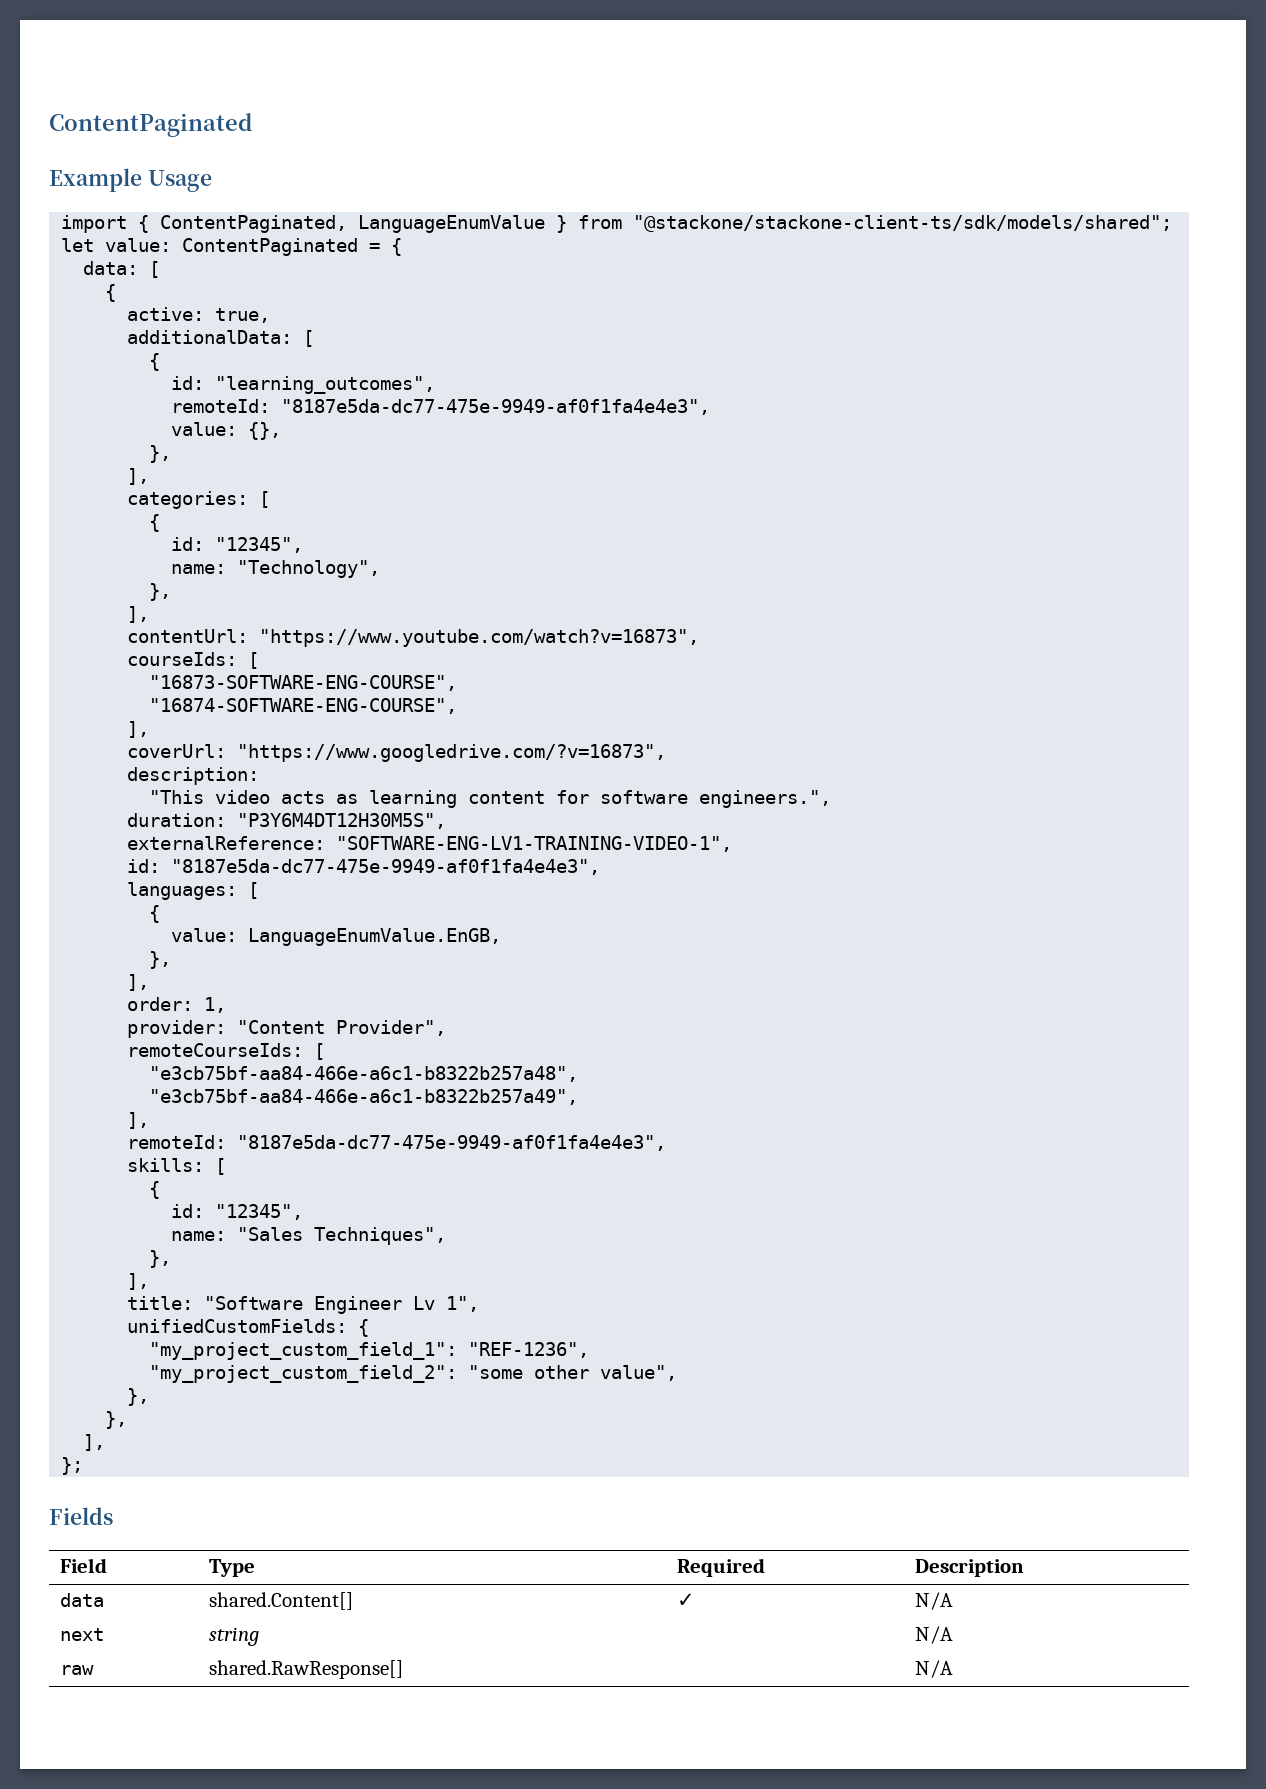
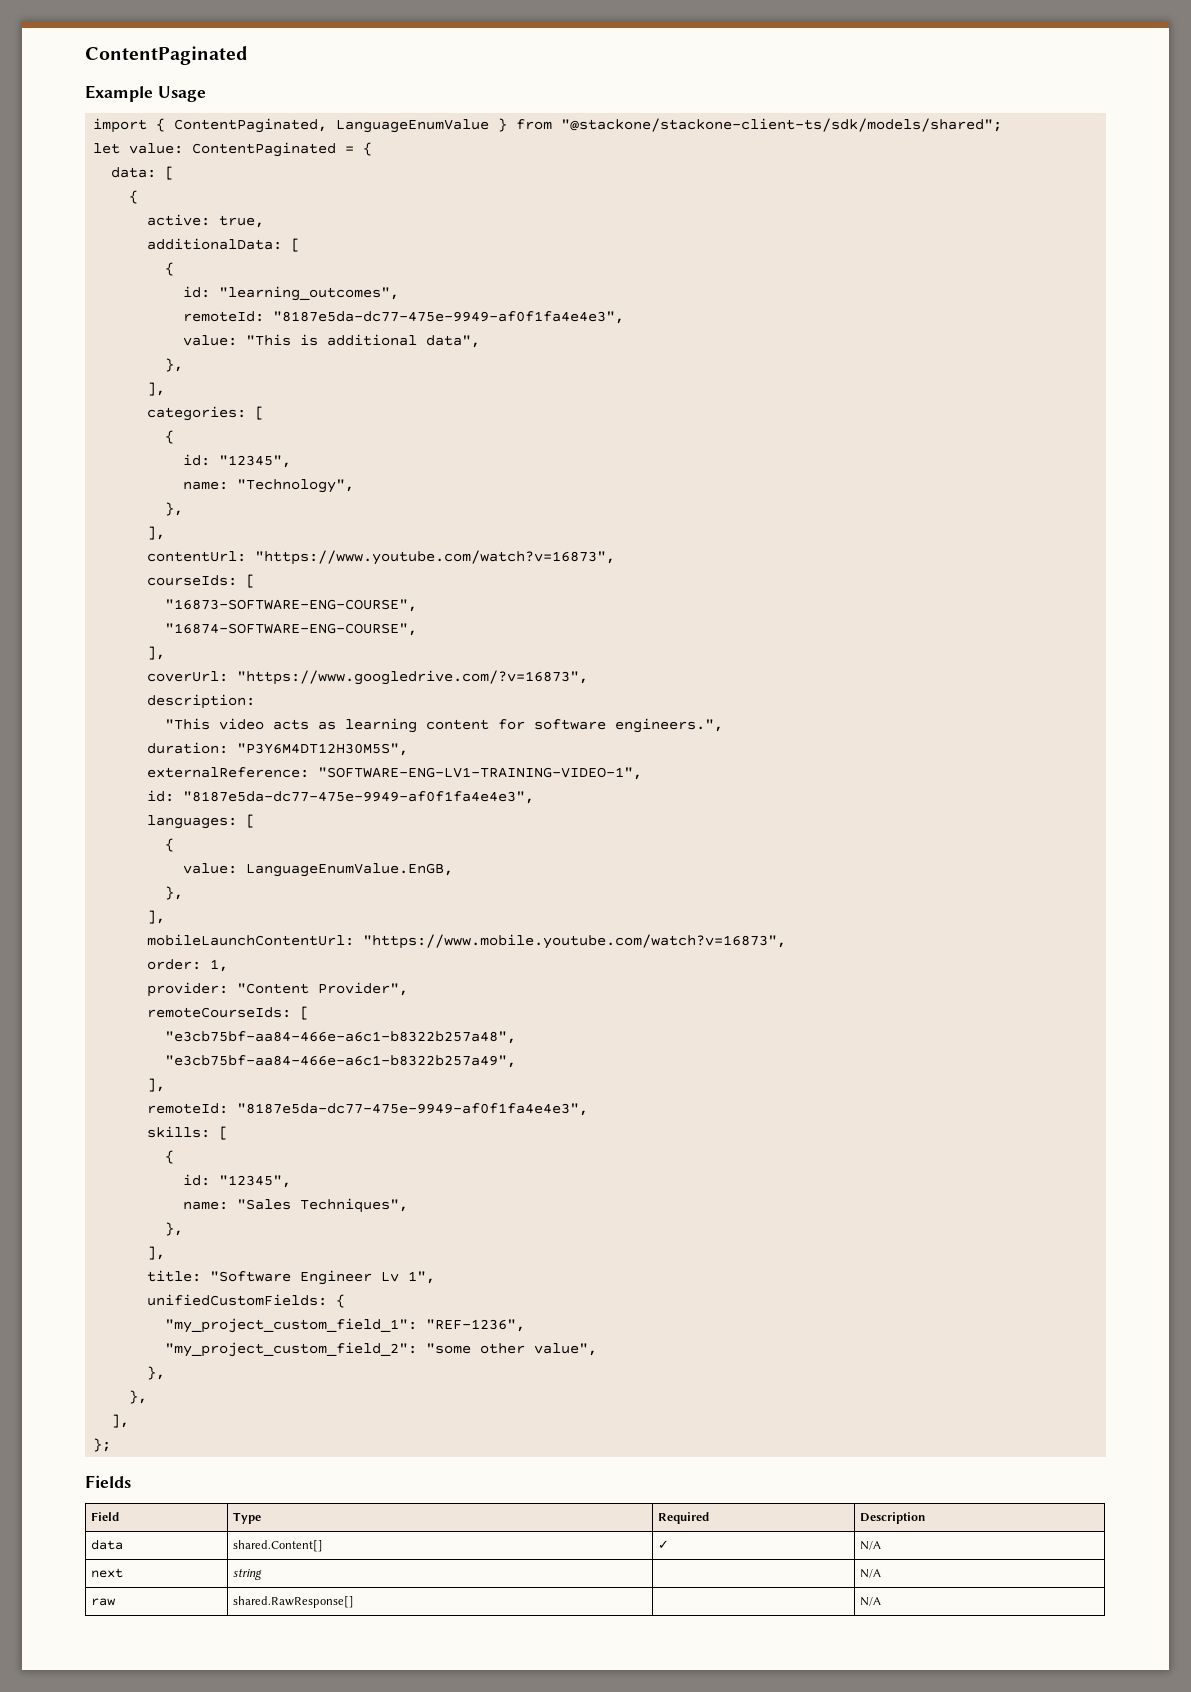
[248,422,282,440] {}, -> [246,334,481,348] "This is additional data",
(150, 982) none -> [147,934,787,949] // mobileLaunchContentUrl: "https://www.mobile.youtube.com/watch?v=16873",

